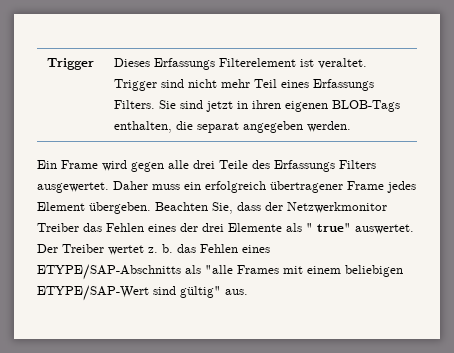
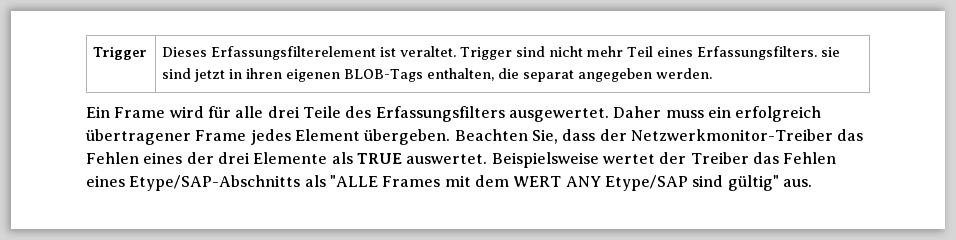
[153,58,296,70] Erfassungs Filterelement -> [211,46,377,60] Erfassungsfilterelement
[312,79,374,91] [113,100,176,109] Erfassungs Filters. Sie -> [697,46,841,60] Erfassungsfilters. sie
[131,162,164,172] gegen -> [207,106,231,118] für
[274,160,376,172] Erfassungs Filters -> [375,106,505,122] Erfassungsfilters
[287,202,387,213] [37,223,79,232] Netzwerkmonitor Treiber -> [630,129,833,141] Netzwerkmonitor-Treiber
[306,223,414,234] [37,244,270,255] [37,264,403,280] [37,285,149,301] " true" auswertet. Der Treiber wertet z. b. das Fehlen eines ETYPE/SAP-Abschnitts als "alle Frames mit einem beliebigen ETYPE/SAP-Wert -> [356,152,837,168] [86,175,688,191] TRUE auswertet. Beispielsweise wertet der Treiber das Fehlen eines Etype/SAP-Abschnitts als "ALLE Frames mit dem WERT ANY Etype/SAP

